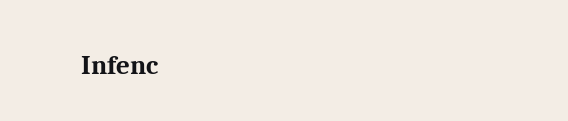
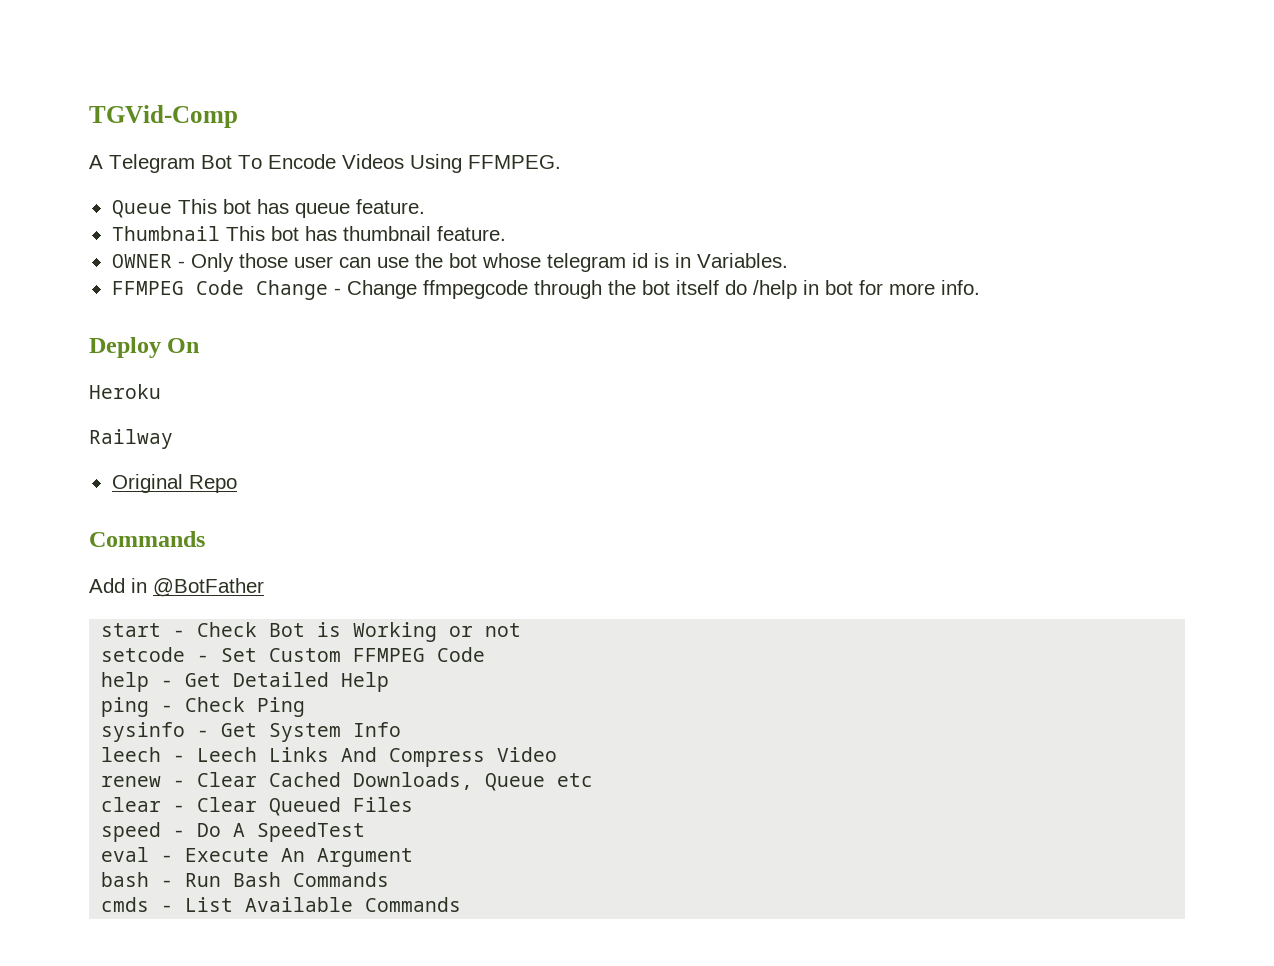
[81,56,159,74] Infenc -> [89,105,238,128] [89,154,561,173] [111,199,425,218] [111,226,506,241] [111,253,788,272] [111,280,980,300] [89,337,200,358] [89,384,161,399] [89,429,173,449] [111,474,237,493] [89,531,205,547] [89,578,264,597] [101,622,522,642] [101,647,486,662] [101,672,390,692] [101,697,306,717] [101,722,402,742] [101,747,558,767] [101,772,594,791] [101,797,414,816] [101,822,366,842] [101,847,414,867] [101,872,390,887] [101,897,462,912] TGVid-Comp // A Telegram Bot To Encode Videos Using FFMPEG. // Queue This bot has queue feature. // Thumbnail This bot has thumbnail feature. // OWNER - Only those user can use the bot whose telegram id is in Variables. // FFMPEG Code Change - Change ffmpegcode through the bot itself do /help in bot for more info. // Deploy On // Heroku // Railway // Original Repo // Commands // Add in @BotFather // start - Check Bot is Working or not // setcode - Set Custom FFMPEG Code // help - Get Detailed Help // ping - Check Ping // sysinfo - Get System Info // leech - Leech Links And Compress Video // renew - Clear Cached Downloads, Queue etc // clear - Clear Queued Files // speed - Do A SpeedTest // eval - Execute An Argument // bash - Run Bash Commands // cmds - List Available Commands

